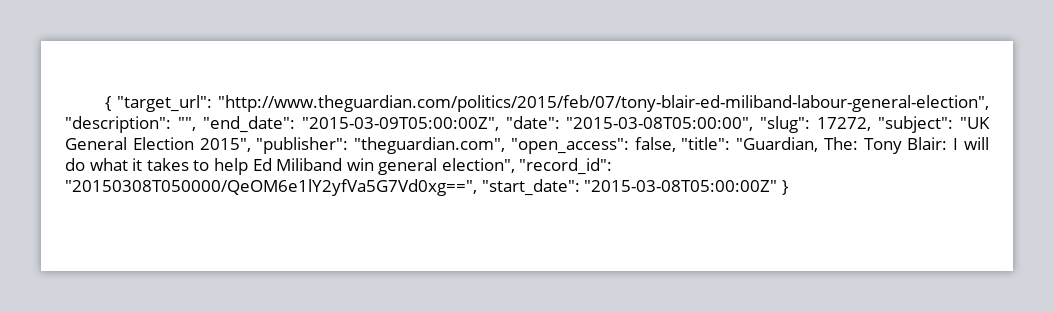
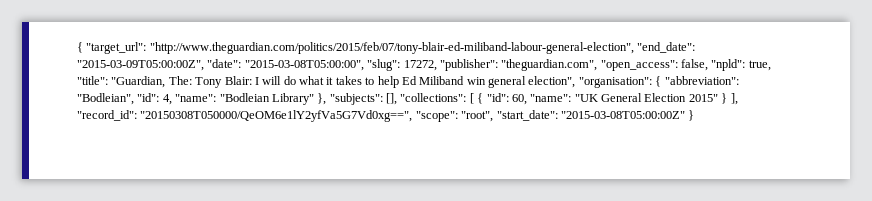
[65,116,196,133] "description": "", -> (634, 48) none
[878,116,990,133] [65,137,251,152] "subject": "UK General Election 2015", -> (437, 65) none
(676, 144) none -> [711,59,771,71] "npld": true,
[519,158,613,175] [65,179,477,196] "record_id": "20150308T050000/QeOM6e1lY2yfVa5G7Vd0xg==", -> [578,76,739,88] [77,93,738,105] [77,110,494,122] "organisation": { "abbreviation": "Bodleian", "id": 4, "name": "Bodleian Library" }, "subjects": [], "collections": [ { "id": 60, "name": "UK General Election 2015" } ], "record_id": "20150308T050000/QeOM6e1lY2yfVa5G7Vd0xg==", "scope": "root",

